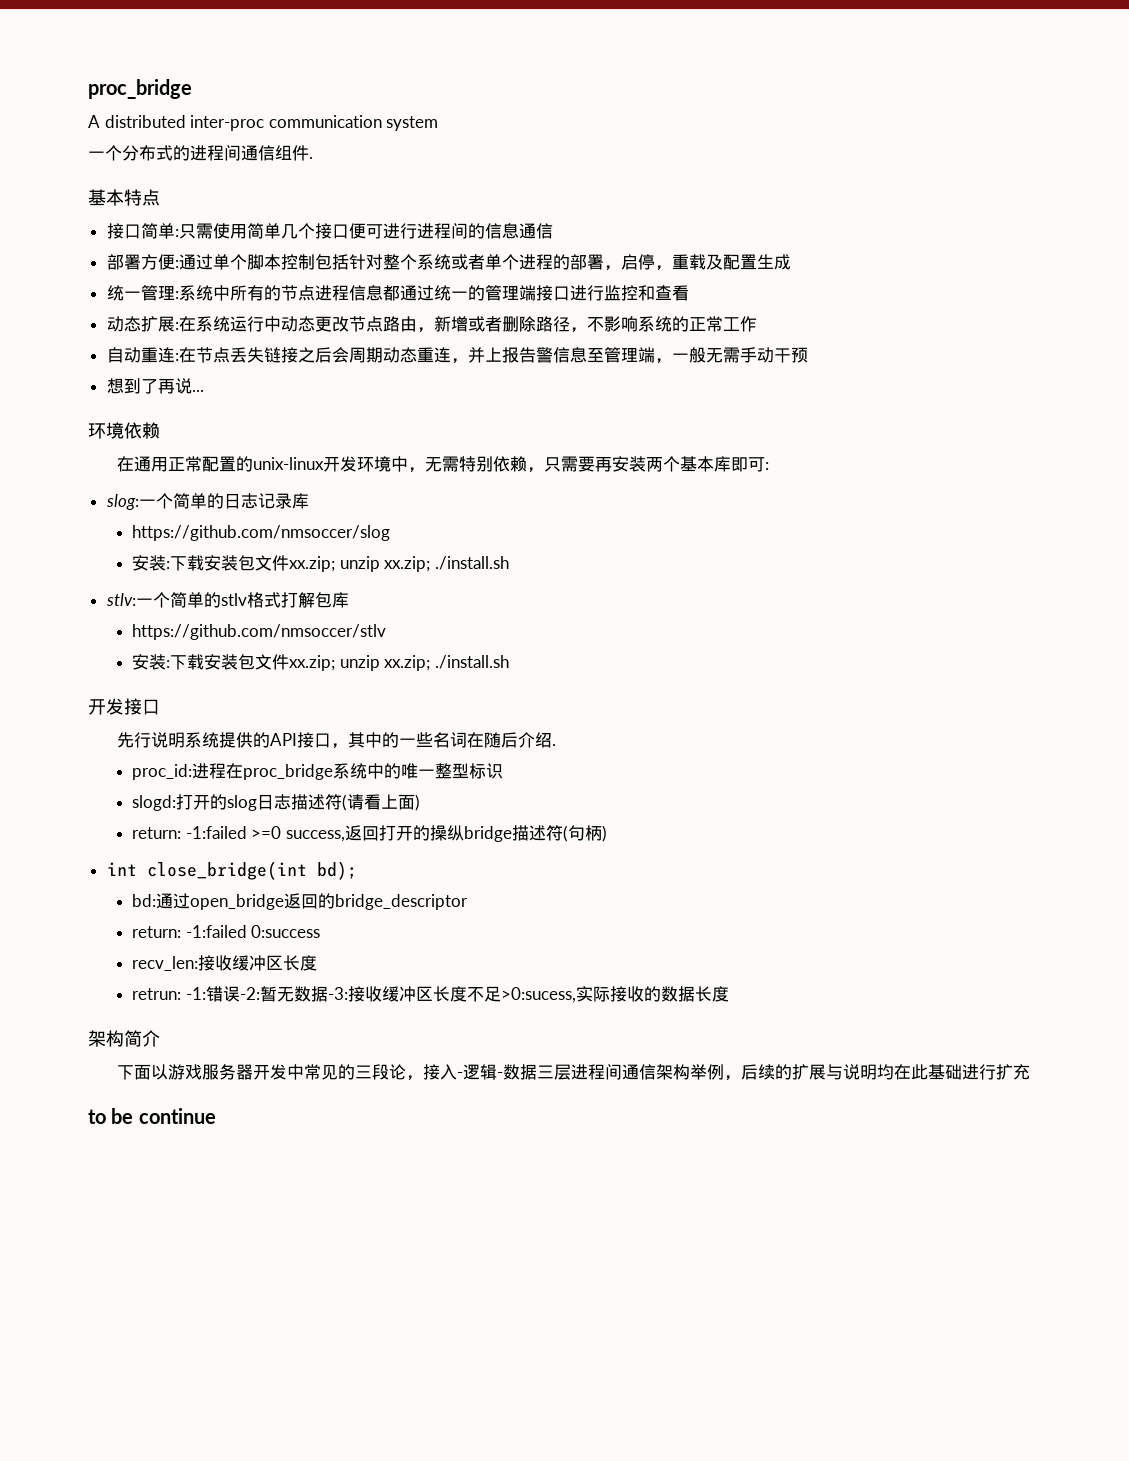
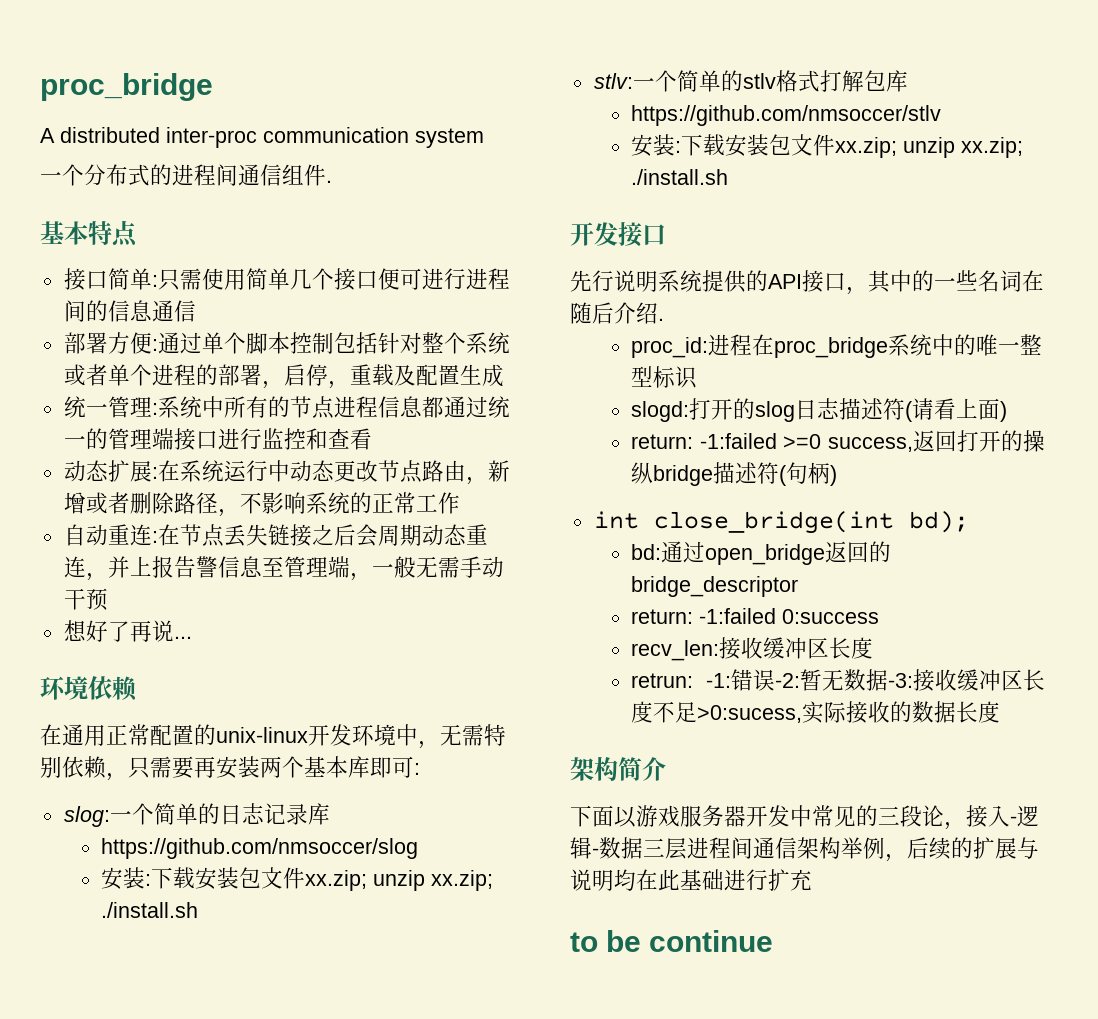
[123,378,141,394] 到 -> [85,620,108,642] 好

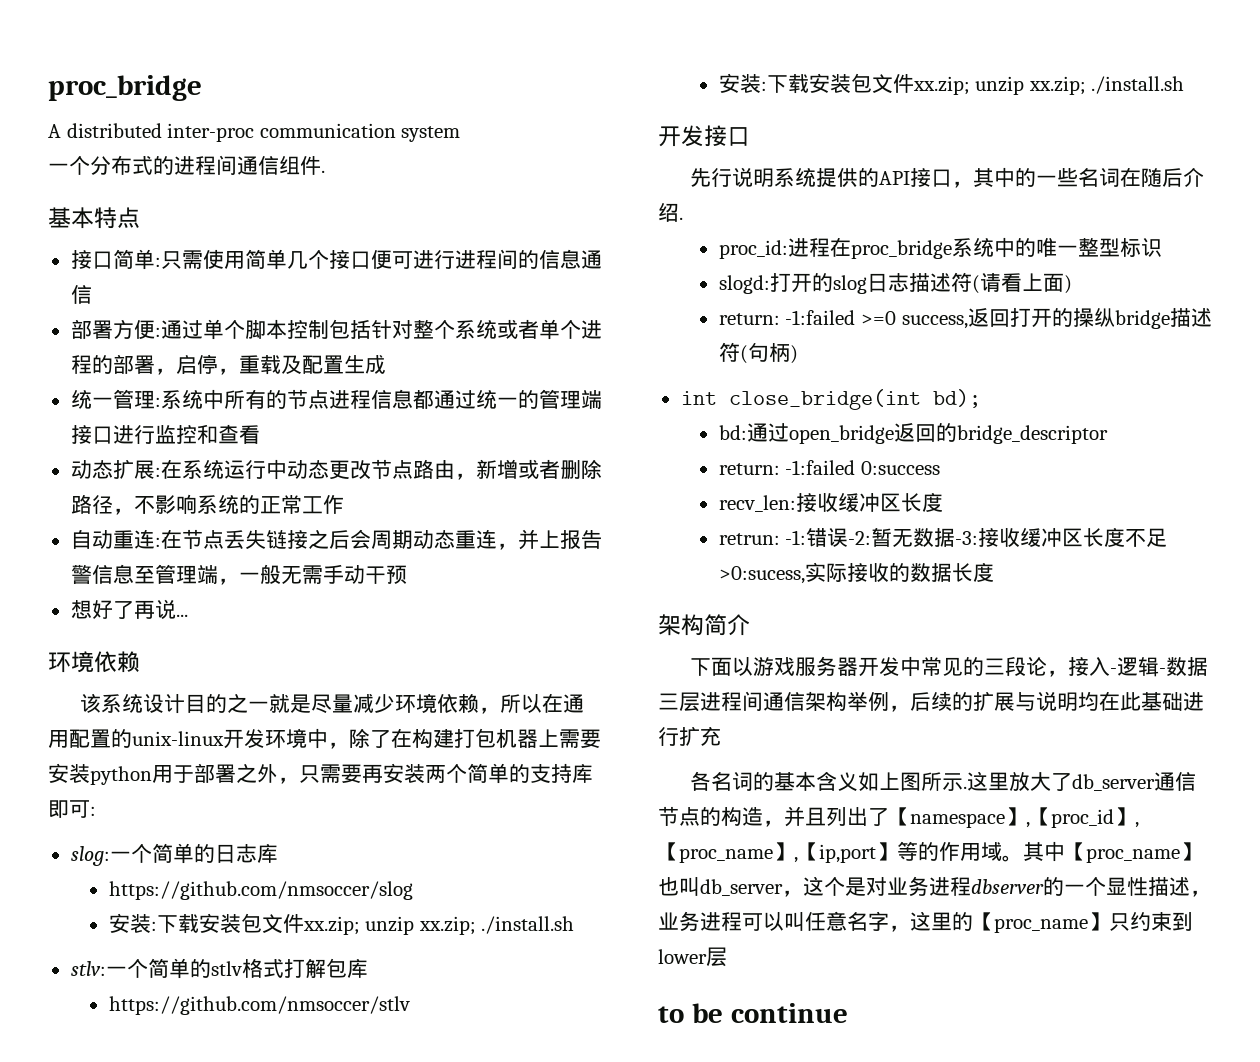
[40,724,150,746] 在通用正常 -> [79,693,584,714] [48,730,69,748] 该系统设计目的之一就是尽量减少环境依赖，所以在通用
[440,724,506,746] [40,756,106,779] 无需特别依赖 -> [349,728,601,748] [48,763,278,785] 除了在构建打包机器上需要安装python用于部署之外
[304,756,348,778] 基本 -> [467,763,572,784] 简单的支持
[263,803,308,825] 记录 -> (257, 853) none
(812, 880) none -> [689,771,1196,791] [658,806,1139,828] [658,841,1201,863] [658,876,1211,897] [658,911,1193,933] [658,947,727,967] // 各名词的基本含义如上图所示.这里放大了db_server通信节点的构造，并且列出了【namespace】,【proc_id】,【proc_name】,【ip,port】等的作用域。其中【proc_name】也叫db_server，这个是对业务进程dbserver的一个显性描述，业务进程可以叫任意名字，这里的【proc_name】只约束到lower层

